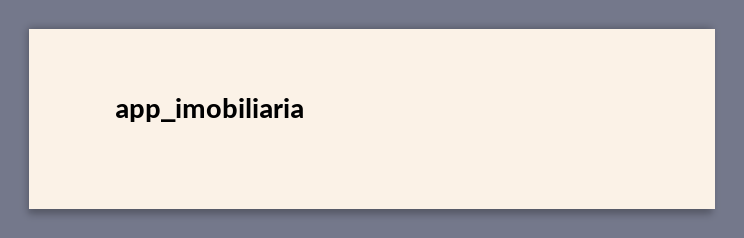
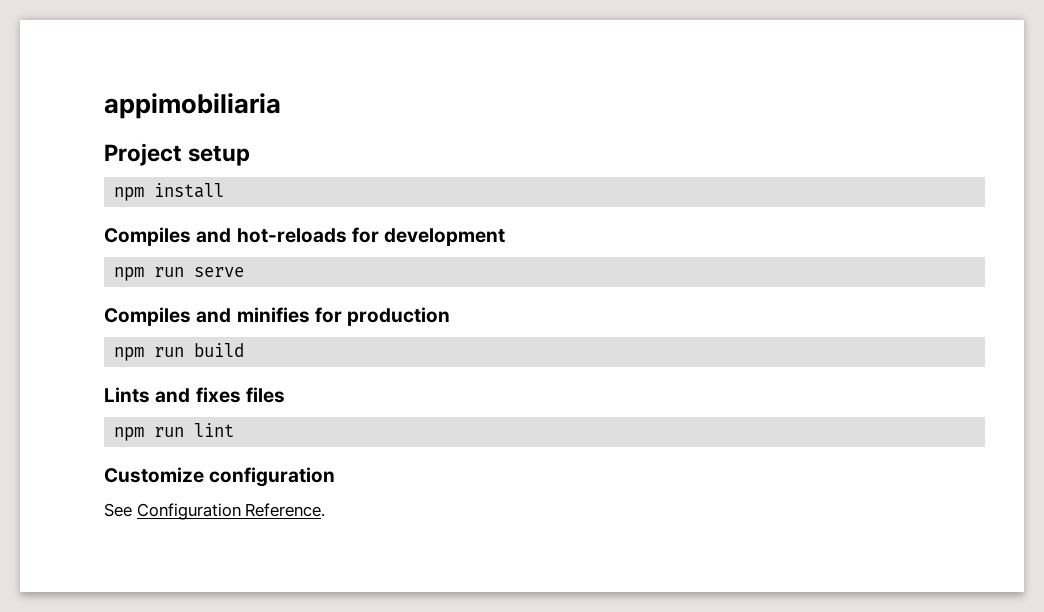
[115,98,304,122] app_imobiliaria -> [104,93,281,119] [104,143,251,166] [114,183,225,201] [104,227,506,246] [114,267,245,281] [104,307,451,326] [114,343,245,361] [104,387,285,403] [114,423,235,441] [104,467,336,487] [104,503,326,520] appimobiliaria // Project setup // npm install // Compiles and hot-reloads for development // npm run serve // Compiles and minifies for production // npm run build // Lints and fixes files // npm run lint // Customize configuration // See Configuration Reference.

